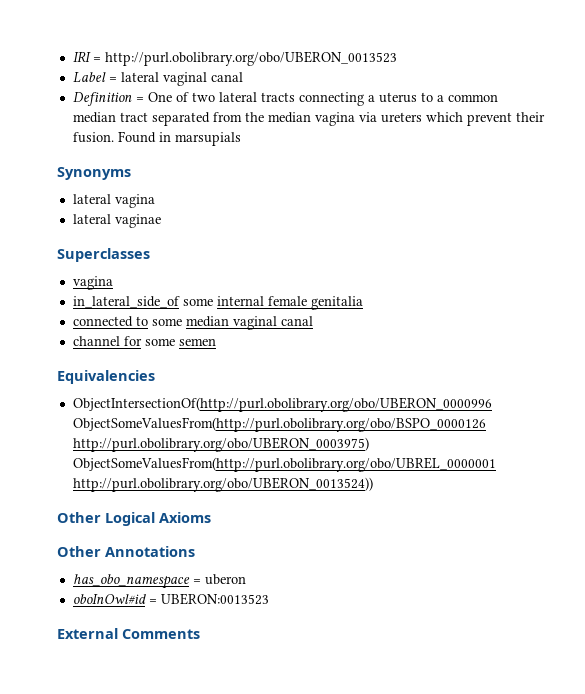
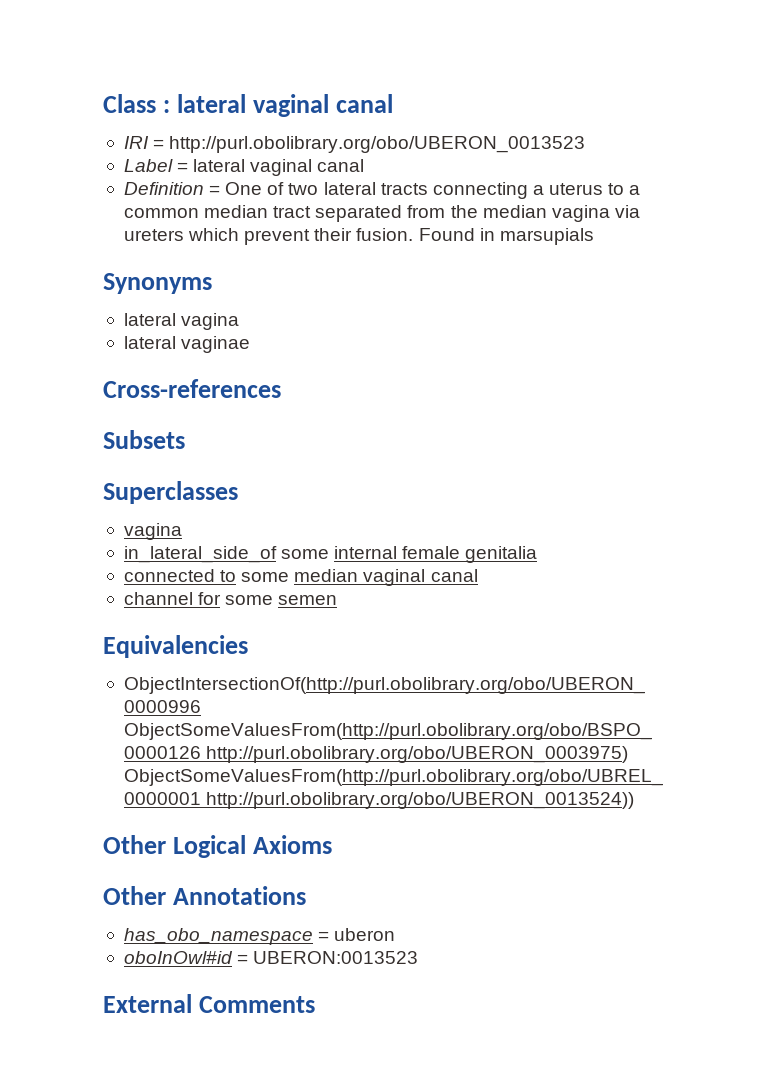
(72, 56) none -> [103,94,393,117] Class : lateral vaginal canal //
(161, 221) none -> [103,379,281,398] [103,430,185,449] // Cross-references // Subsets

